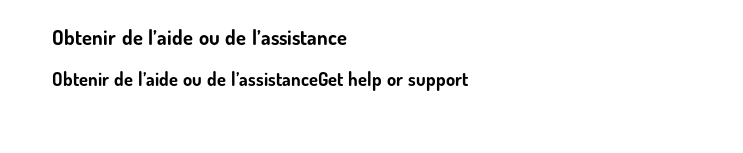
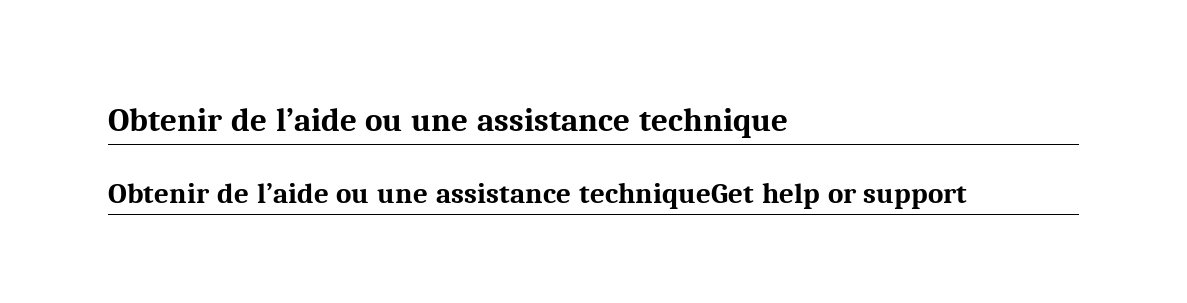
[52,29,347,45] [52,71,344,86] Obtenir de l’aide ou de l’assistance // Obtenir de l’aide ou de l’assistanceGet -> [108,108,788,138] [108,182,754,209] Obtenir de l’aide ou une assistance technique // Obtenir de l’aide ou une assistance techniqueGet

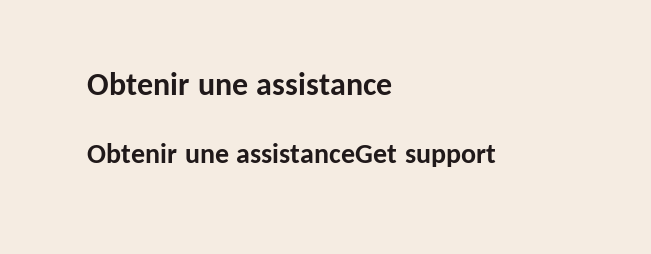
[108,108,788,138] [108,182,857,209] Obtenir de l’aide ou une assistance technique // Obtenir de l’aide ou une assistance techniqueGet help or -> [87,72,393,95] [87,143,398,163] Obtenir une assistance // Obtenir une assistanceGet

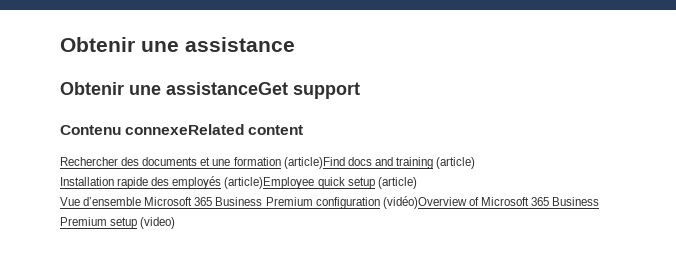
(496, 156) none -> [60,124,304,135] [60,157,476,169] [60,176,417,189] [60,196,600,209] [60,217,176,229] // Contenu connexeRelated content // Rechercher des documents et une formation (article)Find docs and training (article) // Installation rapide des employés (article)Employee quick setup (article) // Vue d’ensemble Microsoft 365 Business Premium configuration (vidéo)Overview of Microsoft 365 Business Premium setup (video)

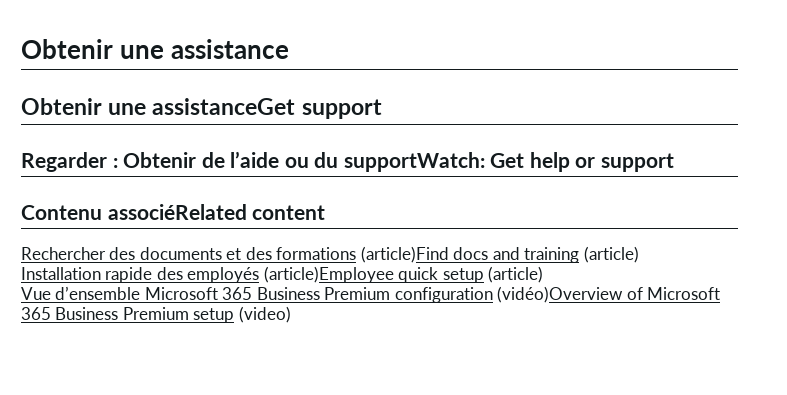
(360, 90) none -> [21,151,674,172] // Regarder : Obtenir de l’aide ou du supportWatch: Get help or support
[125,124,245,135] connexeRelated -> [107,204,247,220] associéRelated
[212,157,281,166] une formation -> [245,247,357,260] des formations

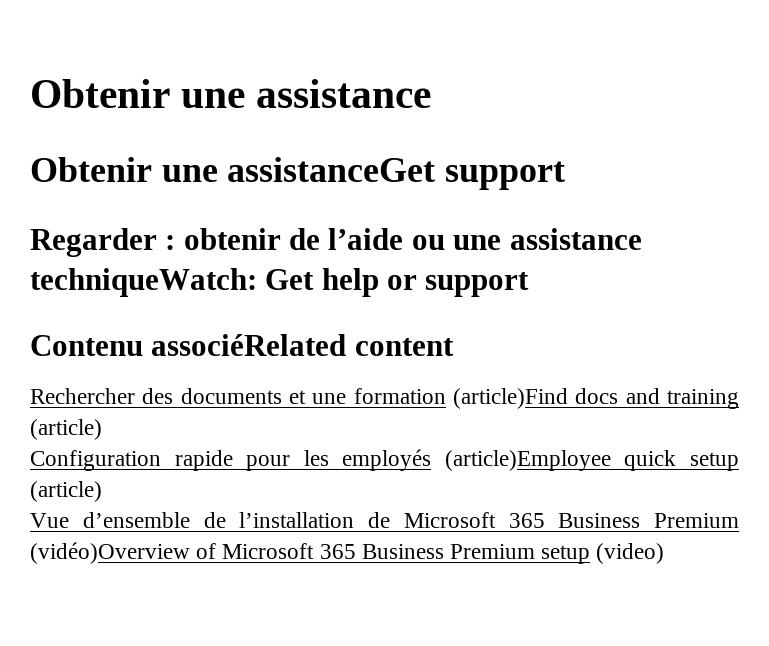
[123,152,197,168] Obtenir -> [183,228,281,250] obtenir
[314,152,485,172] du supportWatch: -> [453,228,642,250] [30,268,257,297] une assistance techniqueWatch:
[245,247,357,260] des formations -> [312,388,446,404] une formation
[21,267,183,283] Installation rapide des -> [30,450,329,471] Configuration rapide pour les
[144,287,493,303] Microsoft 365 Business Premium configuration -> [203,512,739,528] de l’installation de Microsoft 365 Business Premium

